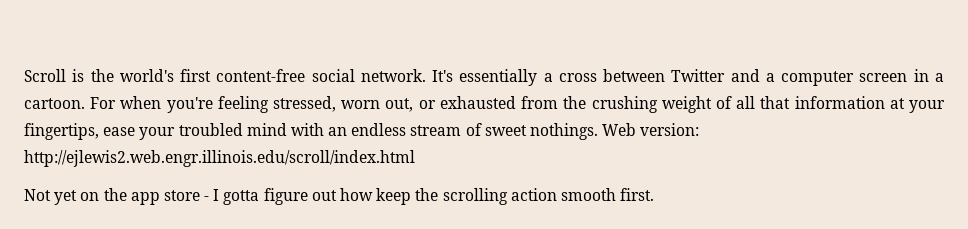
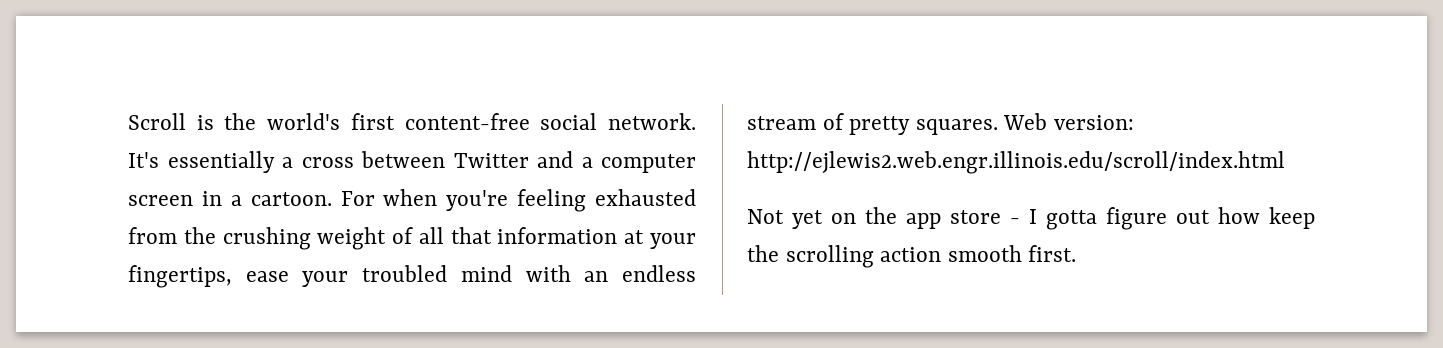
[273,96,436,112] stressed, worn out, or -> (587, 200) none
[484,123,599,140] sweet nothings. -> [849,116,998,135] pretty squares.

